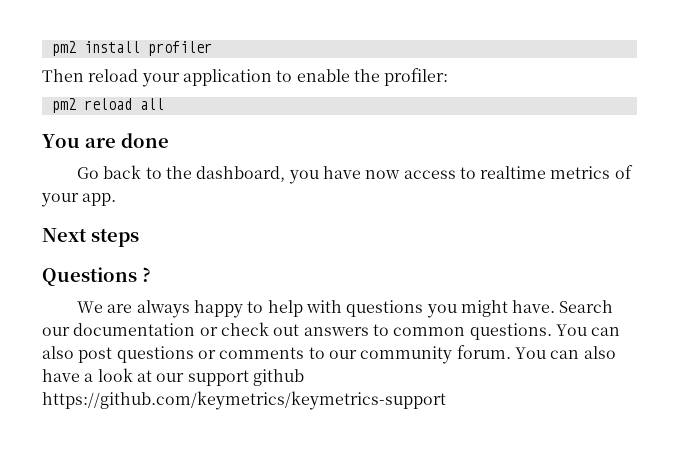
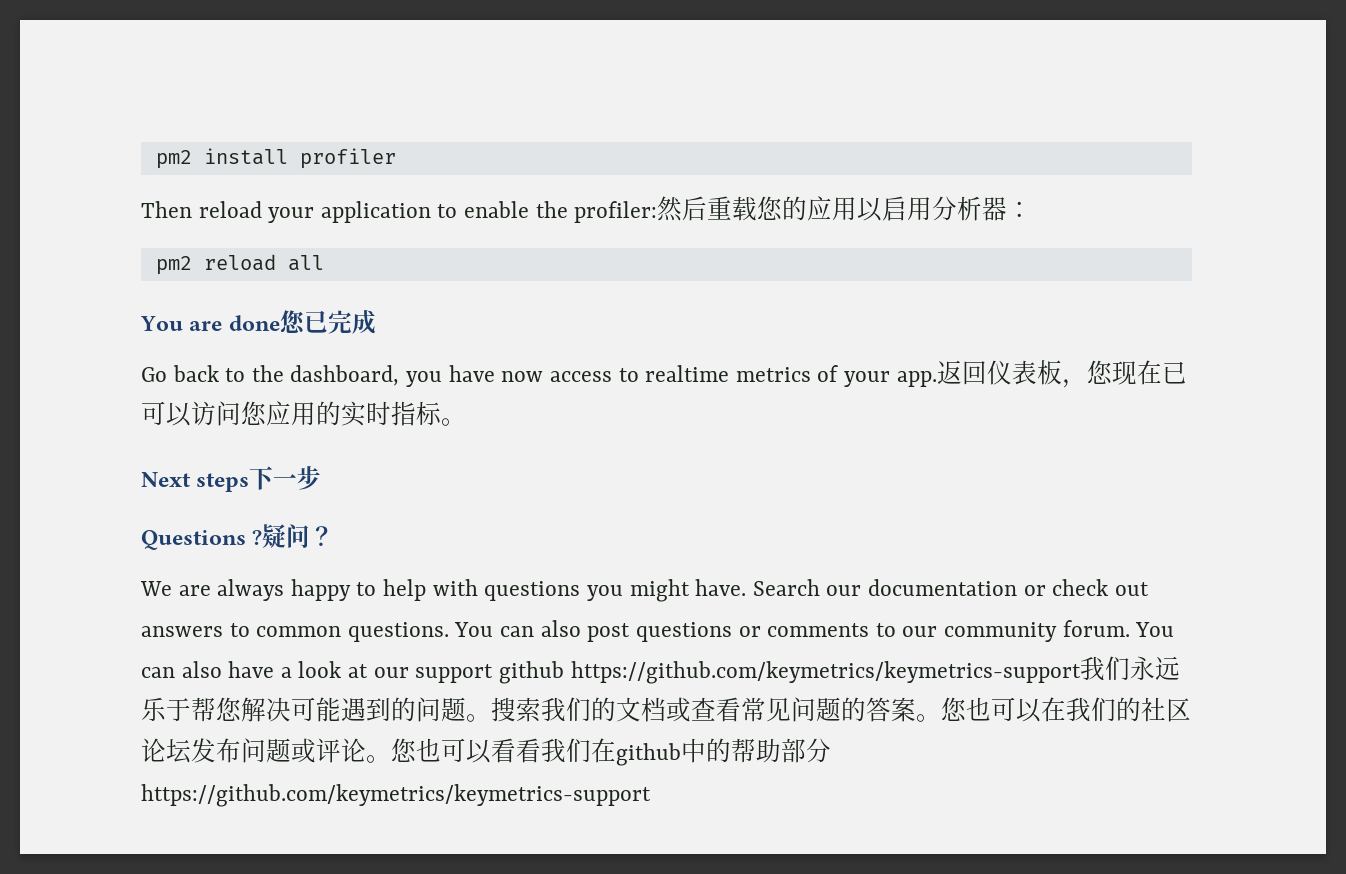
(449, 77) none -> [657,196,1033,222] 然后重载您的应用以启用分析器：
(169, 140) none -> [279,310,376,334] 您已完成
(117, 199) none -> [936,360,1187,388] [141,401,466,427] 返回仪表板，您现在已可以访问您应用的实时指标。
(139, 238) none -> [249,466,322,490] 下一步
(151, 274) none -> [262,524,335,548] 疑问？
(446, 400) none -> [1079,656,1180,681] [141,697,1191,723] [141,738,831,766] [141,784,651,807] 我们永远乐于帮您解决可能遇到的问题。搜索我们的文档或查看常见问题的答案。您也可以在我们的社区论坛发布问题或评论。您也可以看看我们在github中的帮助部分https://github.com/keymetrics/keymetrics-support

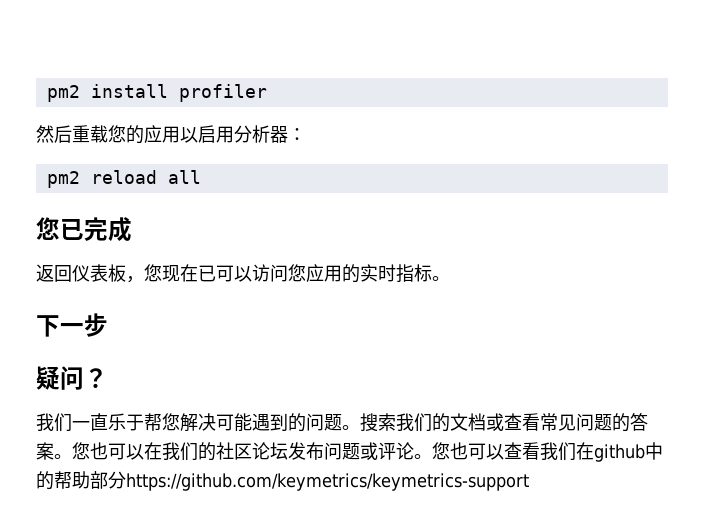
[141,201,658,223] Then reload your application to enable the profiler: -> (267, 93) none
[140,315,280,331] You are done -> (201, 177) none
[141,365,937,387] Go back to the dashboard, you have now access to realtime metrics of your app. -> (132, 229) none
[141,472,250,492] Next steps -> (450, 278) none
[141,530,263,550] Questions ? -> (108, 325) none
[140,579,1149,602] [141,620,1175,642] [141,656,1180,684] We are always happy to help with questions you might have. Search our documentation or check out answers to common questions. You can also post questions or comments to our community forum. You can also have a look at our support github https://github.com/keymetrics/keymetrics-support我们永远 -> [36,413,108,432] 我们一直
[491,738,516,763] 看 -> [504,442,522,459] 查

